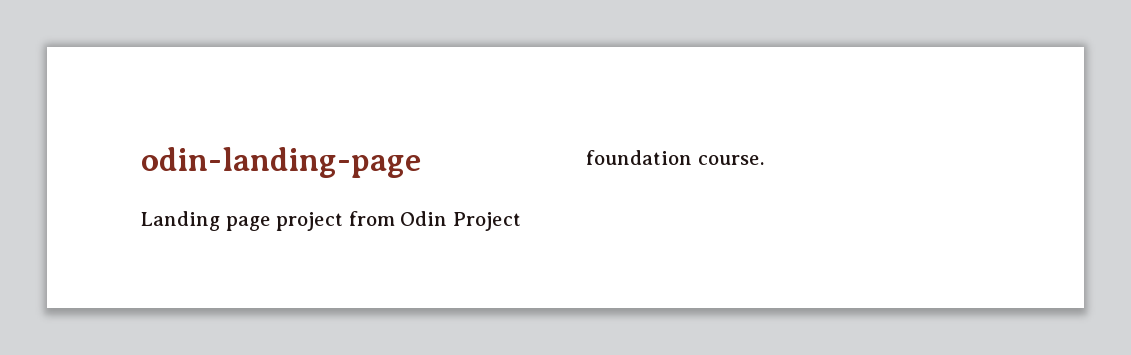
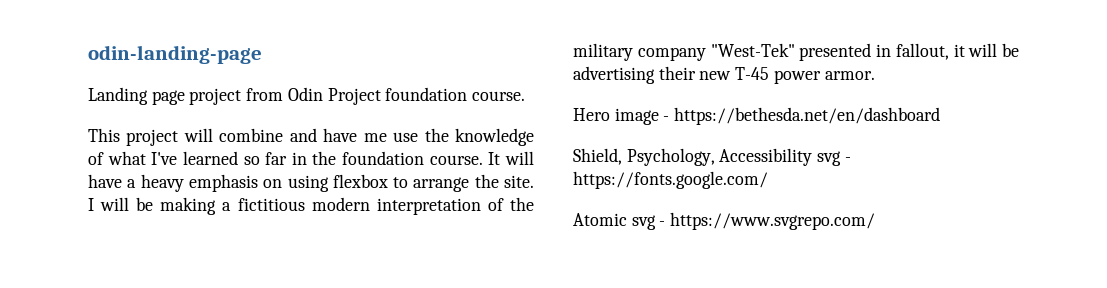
(764, 160) none -> [88,128,535,146] [88,151,534,165] [88,174,534,192] [88,197,534,215] [573,43,1019,61] [573,66,875,84] [573,107,941,125] [573,148,851,166] [573,171,768,189] [573,212,876,230] // This project will combine and have me use the knowledge of what I've learned so far in the foundation course. It will have a heavy emphasis on using flexbox to arrange the site. I will be making a fictitious modern interpretation of the military company "West-Tek" presented in fallout, it will be advertising their new T-45 power armor. // Hero image - https://bethesda.net/en/dashboard // Shield, Psychology, Accessibility svg - https://fonts.google.com/ // Atomic svg - https://www.svgrepo.com/

